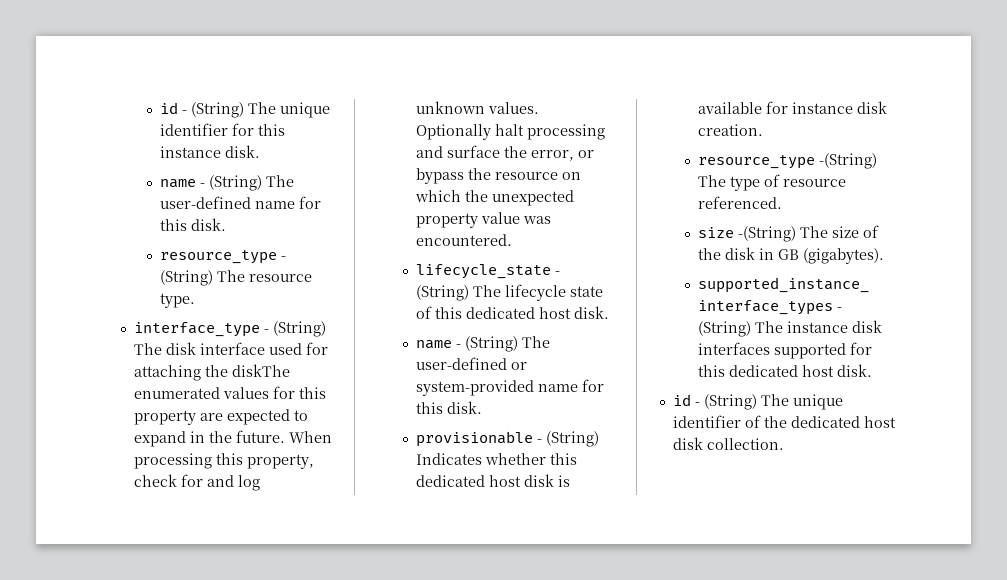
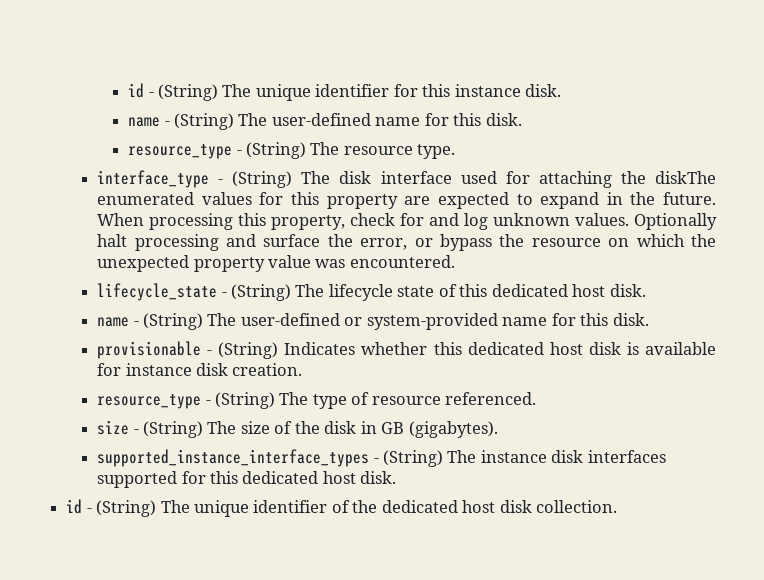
[819,153,878,169] -(String) -> [205,392,276,409] - (String)
[738,226,797,242] -(String) -> [133,421,204,438] - (String)

